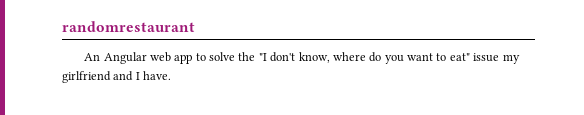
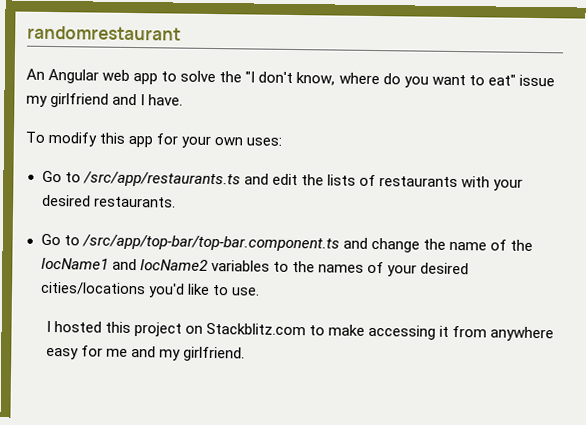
(172, 75) none -> [25,131,283,148] [41,170,524,191] [41,194,176,208] [40,233,533,253] [40,257,469,277] [39,281,260,298] [45,320,555,342] [45,345,246,362] // To modify this app for your own uses: // Go to /src/app/restaurants.ts and edit the lists of restaurants with your desired restaurants. // Go to /src/app/top-bar/top-bar.component.ts and change the name of the locName1 and locName2 variables to the names of your desired cities/locations you'd like to use. // I hosted this project on Stackblitz.com to make accessing it from anywhere easy for me and my girlfriend.

